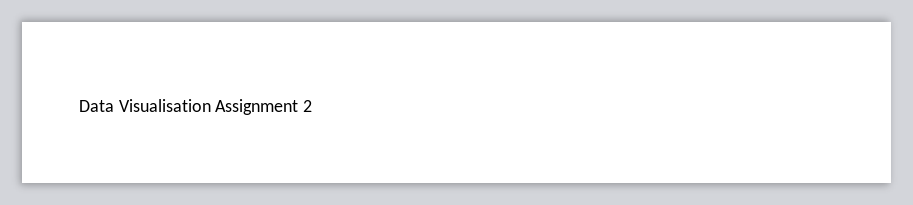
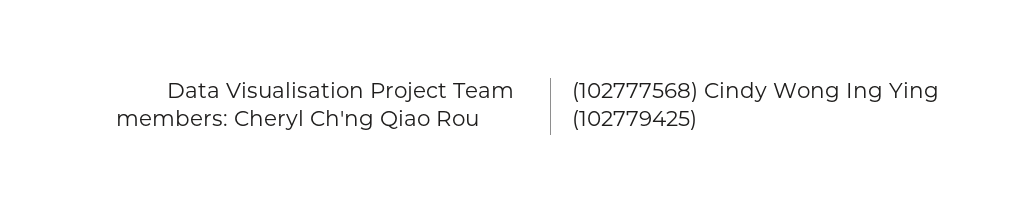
[215,99,313,115] Assignment 2 -> [370,82,515,102] [116,110,479,130] [572,82,939,102] [572,110,697,130] Project Team members: Cheryl Ch'ng Qiao Rou (102777568) Cindy Wong Ing Ying (102779425)

